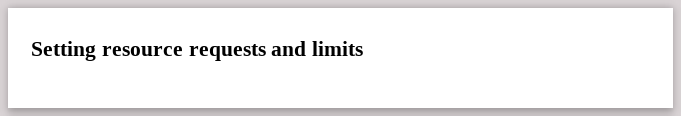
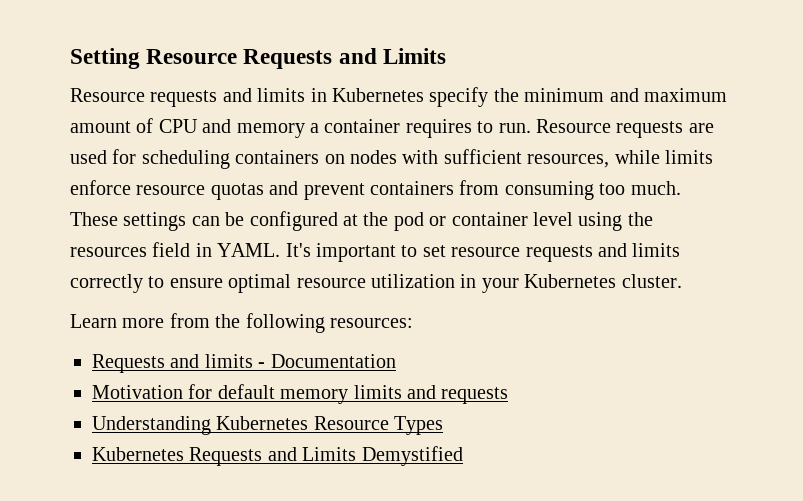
[101,41,364,61] resource requests and limits -> [146,48,446,69] [70,87,727,107] [70,118,714,138] [70,149,713,169] [70,180,681,200] [70,211,653,231] [70,242,681,262] [70,274,682,293] [70,313,413,333] [92,354,396,373] [92,384,509,404] [92,416,444,435] [92,446,463,466] Resource Requests and Limits // Resource requests and limits in Kubernetes specify the minimum and maximum amount of CPU and memory a container requires to run. Resource requests are used for scheduling containers on nodes with sufficient resources, while limits enforce resource quotas and prevent containers from consuming too much. These settings can be configured at the pod or container level using the resources field in YAML. It's important to set resource requests and limits correctly to ensure optimal resource utilization in your Kubernetes cluster. // Learn more from the following resources: // Requests and limits - Documentation // Motivation for default memory limits and requests // Understanding Kubernetes Resource Types // Kubernetes Requests and Limits Demystified

